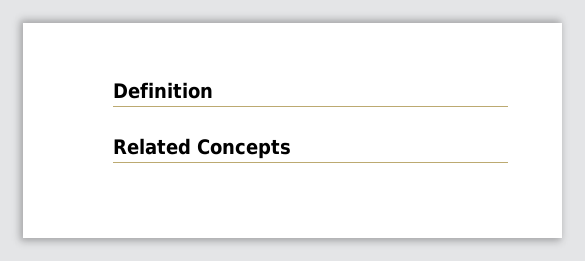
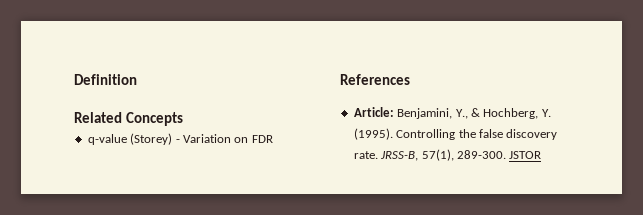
(291, 149) none -> [87,133,273,145] [340,74,410,85] [353,107,551,119] [353,128,558,140] [353,149,542,161] // q-value (Storey) - Variation on FDR // References // Article: Benjamini, Y., & Hochberg, Y. (1995). Controlling the false discovery rate. JRSS-B, 57(1), 289-300. JSTOR

